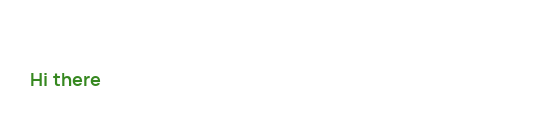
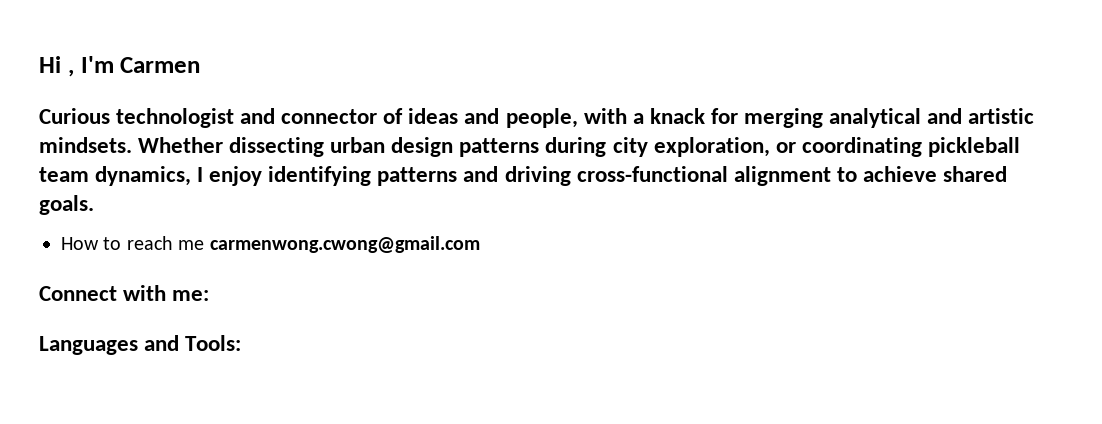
[52,73,101,86] there -> [67,56,201,77] [39,108,1035,128] [39,137,1020,157] [39,166,1007,186] [39,195,94,215] [61,236,480,253] [39,285,210,301] [39,335,242,355] , I'm Carmen // Curious technologist and connector of ideas and people, with a knack for merging analytical and artistic mindsets. Whether dissecting urban design patterns during city exploration, or coordinating pickleball team dynamics, I enjoy identifying patterns and driving cross-functional alignment to achieve shared goals. // How to reach me carmenwong.cwong@gmail.com // Connect with me: // Languages and Tools:

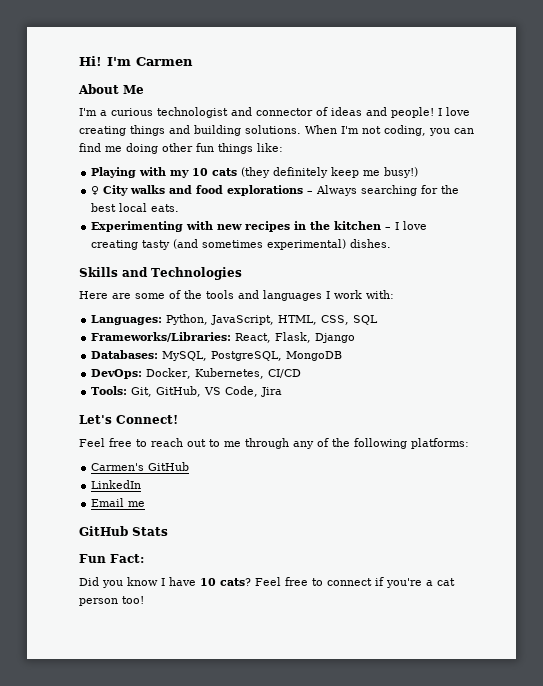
[39,56,74,77] Hi , -> [79,56,102,66] Hi!
[39,108,110,124] Curious -> [78,84,144,94] [79,108,153,116] About Me // I'm a curious
[505,108,1035,128] [39,137,1020,157] [39,166,1007,186] [39,195,94,215] [61,236,480,253] [39,285,210,301] [39,335,242,355] people, with a knack for merging analytical and artistic mindsets. Whether dissecting urban design patterns during city exploration, or coordinating pickleball team dynamics, I enjoy identifying patterns and driving cross-functional alignment to achieve shared goals. // How to reach me carmenwong.cwong@gmail.com // Connect with me: // Languages and Tools: -> [391,107,470,118] [79,125,474,136] [79,143,283,154] [91,167,419,178] [91,185,460,196] [91,203,180,212] [91,221,428,232] [91,239,392,250] [79,267,242,280] [79,290,394,301] [91,314,379,325] [91,332,356,343] [91,350,343,361] [91,368,302,379] [91,386,283,397] [79,415,178,424] [79,438,469,449] [91,462,190,471] [91,480,142,489] [91,498,146,507] [79,526,168,536] [79,554,144,563] [79,577,455,588] [79,596,144,606] people! I love creating things and building solutions. When I'm not coding, you can find me doing other fun things like: // Playing with my 10 cats (they definitely keep me busy!) // ♀ City walks and food explorations – Always searching for the best local eats. // Experimenting with new recipes in the kitchen – I love creating tasty (and sometimes experimental) dishes. // Skills and Technologies // Here are some of the tools and languages I work with: // Languages: Python, JavaScript, HTML, CSS, SQL // Frameworks/Libraries: React, Flask, Django // Databases: MySQL, PostgreSQL, MongoDB // DevOps: Docker, Kubernetes, CI/CD // Tools: Git, GitHub, VS Code, Jira // Let's Connect! // Feel free to reach out to me through any of the following platforms: // Carmen's GitHub // LinkedIn // Email me // GitHub Stats // Fun Fact: // Did you know I have 10 cats? Feel free to connect if you're a cat person too!

